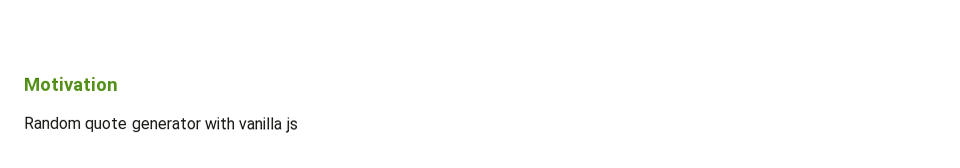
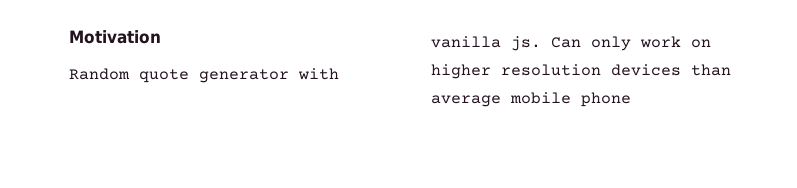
[284,117,298,133] js -> [511,36,711,51] [431,64,731,79] [431,92,631,107] js. Can only work on higher resolution devices than average mobile phone

